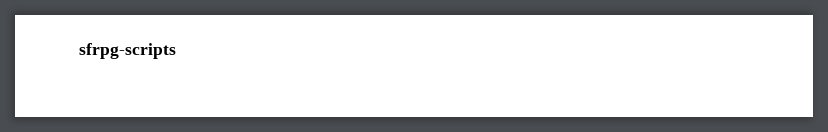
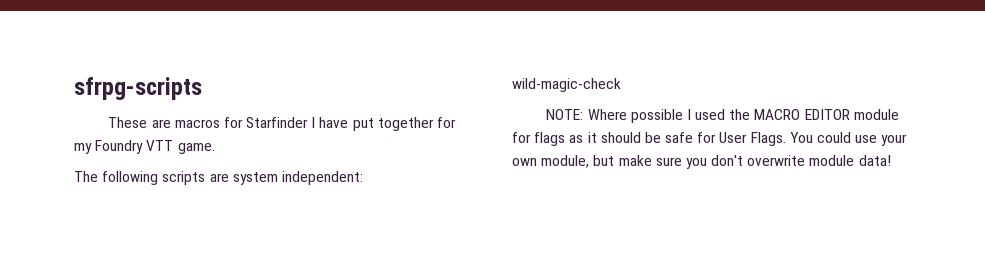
(176, 51) none -> [108,117,457,131] [74,140,215,154] [74,171,363,185] [512,78,621,92] [546,109,899,123] [512,132,908,146] [512,155,891,169] // These are macros for Starfinder I have put together for my Foundry VTT game. // The following scripts are system independent: wild-magic-check // NOTE: Where possible I used the MACRO EDITOR module for flags as it should be safe for User Flags. You could use your own module, but make sure you don't overwrite module data!

